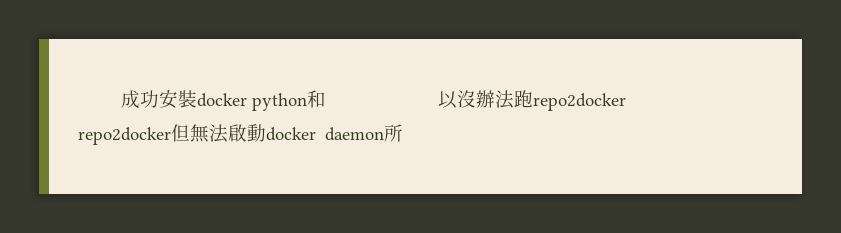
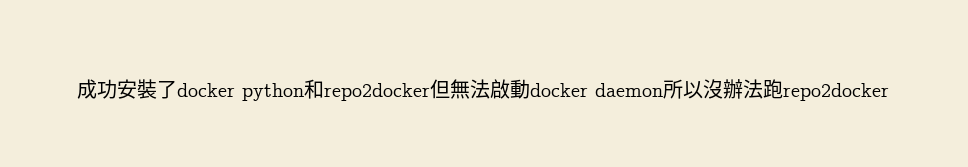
(198, 99) none -> [157,80,177,99] 了

